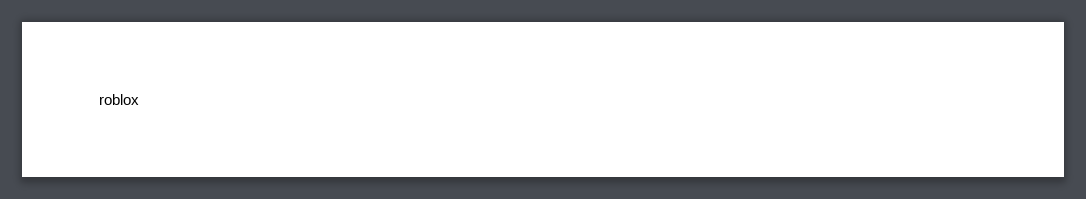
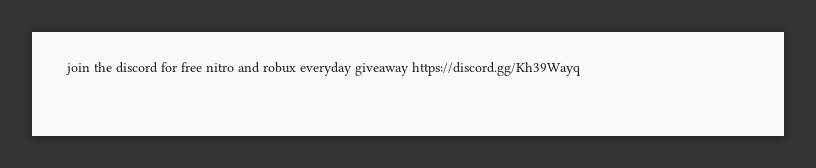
[99,94,139,105] roblox -> [66,62,581,76] join the discord for free nitro and robux everyday giveaway https://discord.gg/Kh39Wayq

